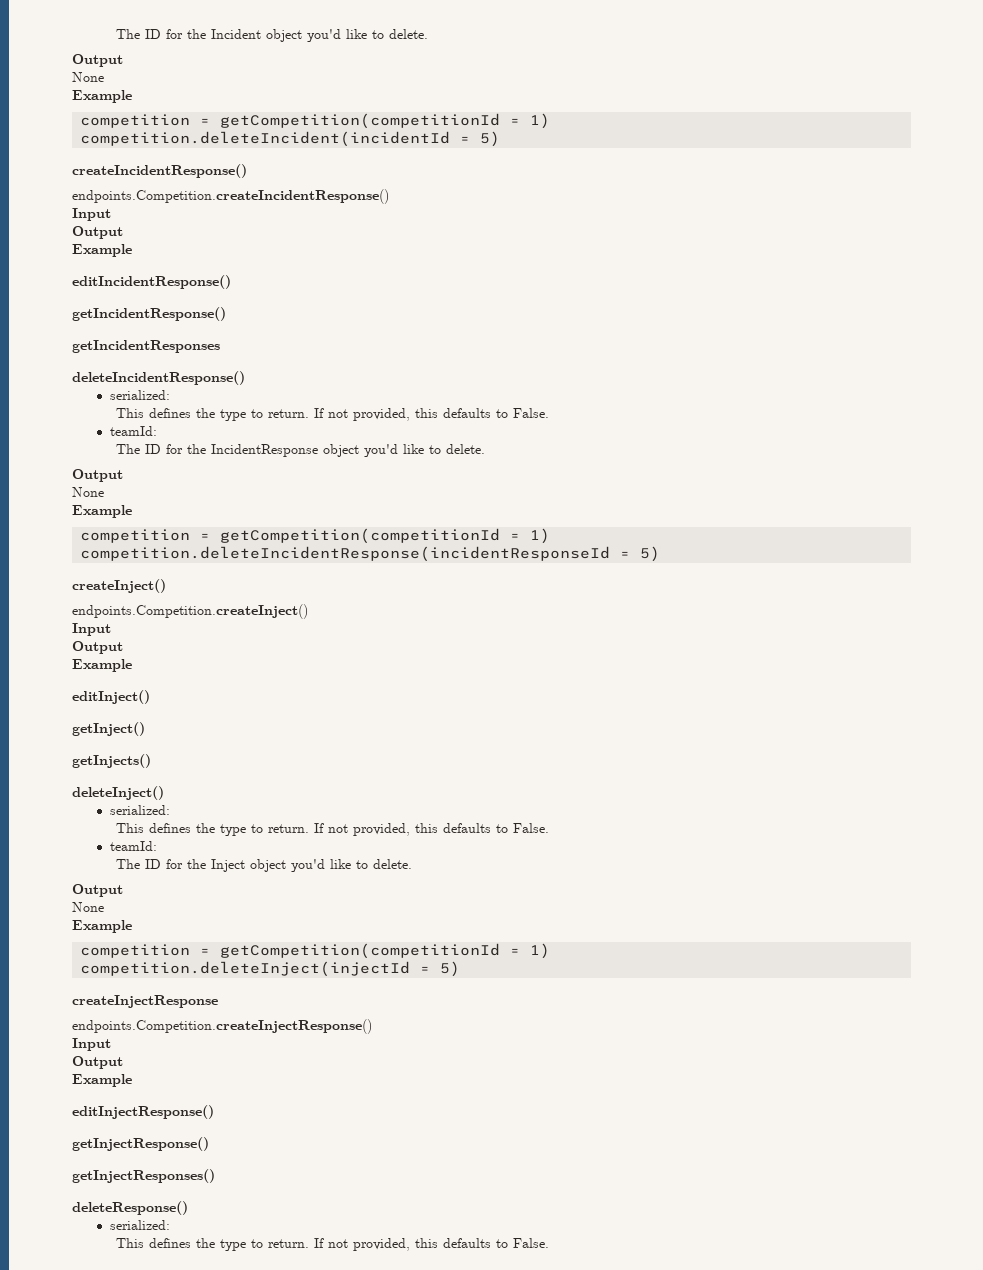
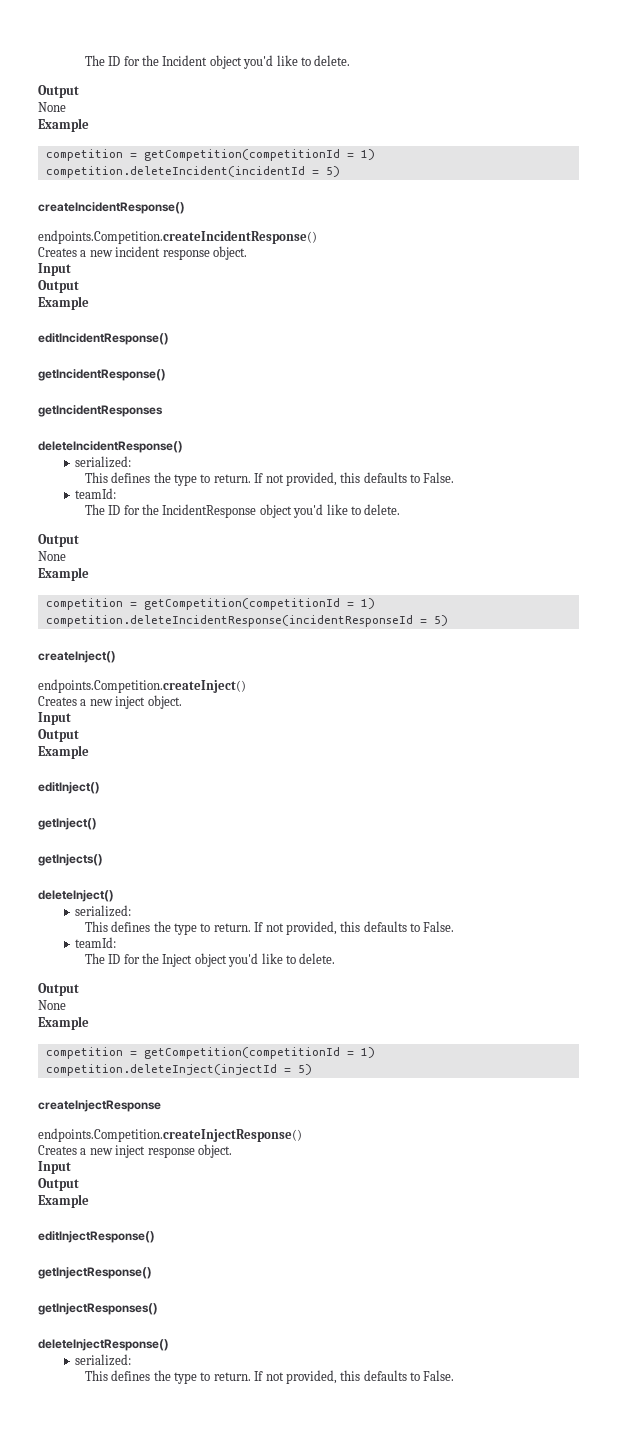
(389, 196) none -> [38,246,247,260] // Creates a new incident response object.
(308, 611) none -> [38,695,182,709] // Creates a new inject object.
(372, 1026) none -> [38,1144,232,1158] // Creates a new inject response object.
[72,1201,188,1215] deleteResponse() -> [38,1339,169,1351] deleteInjectResponse()

